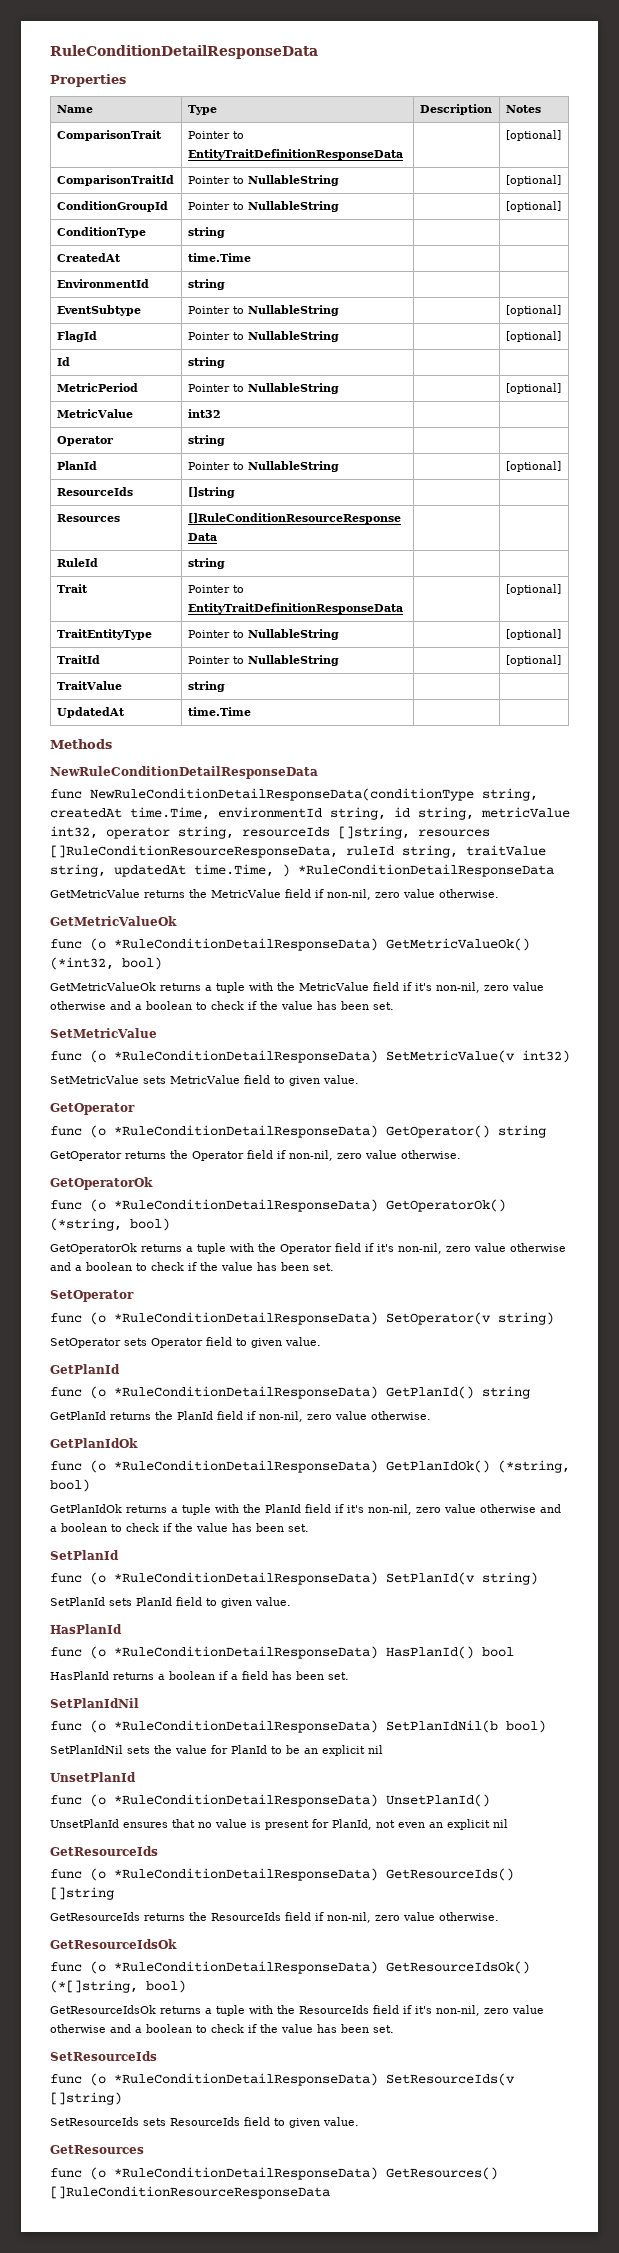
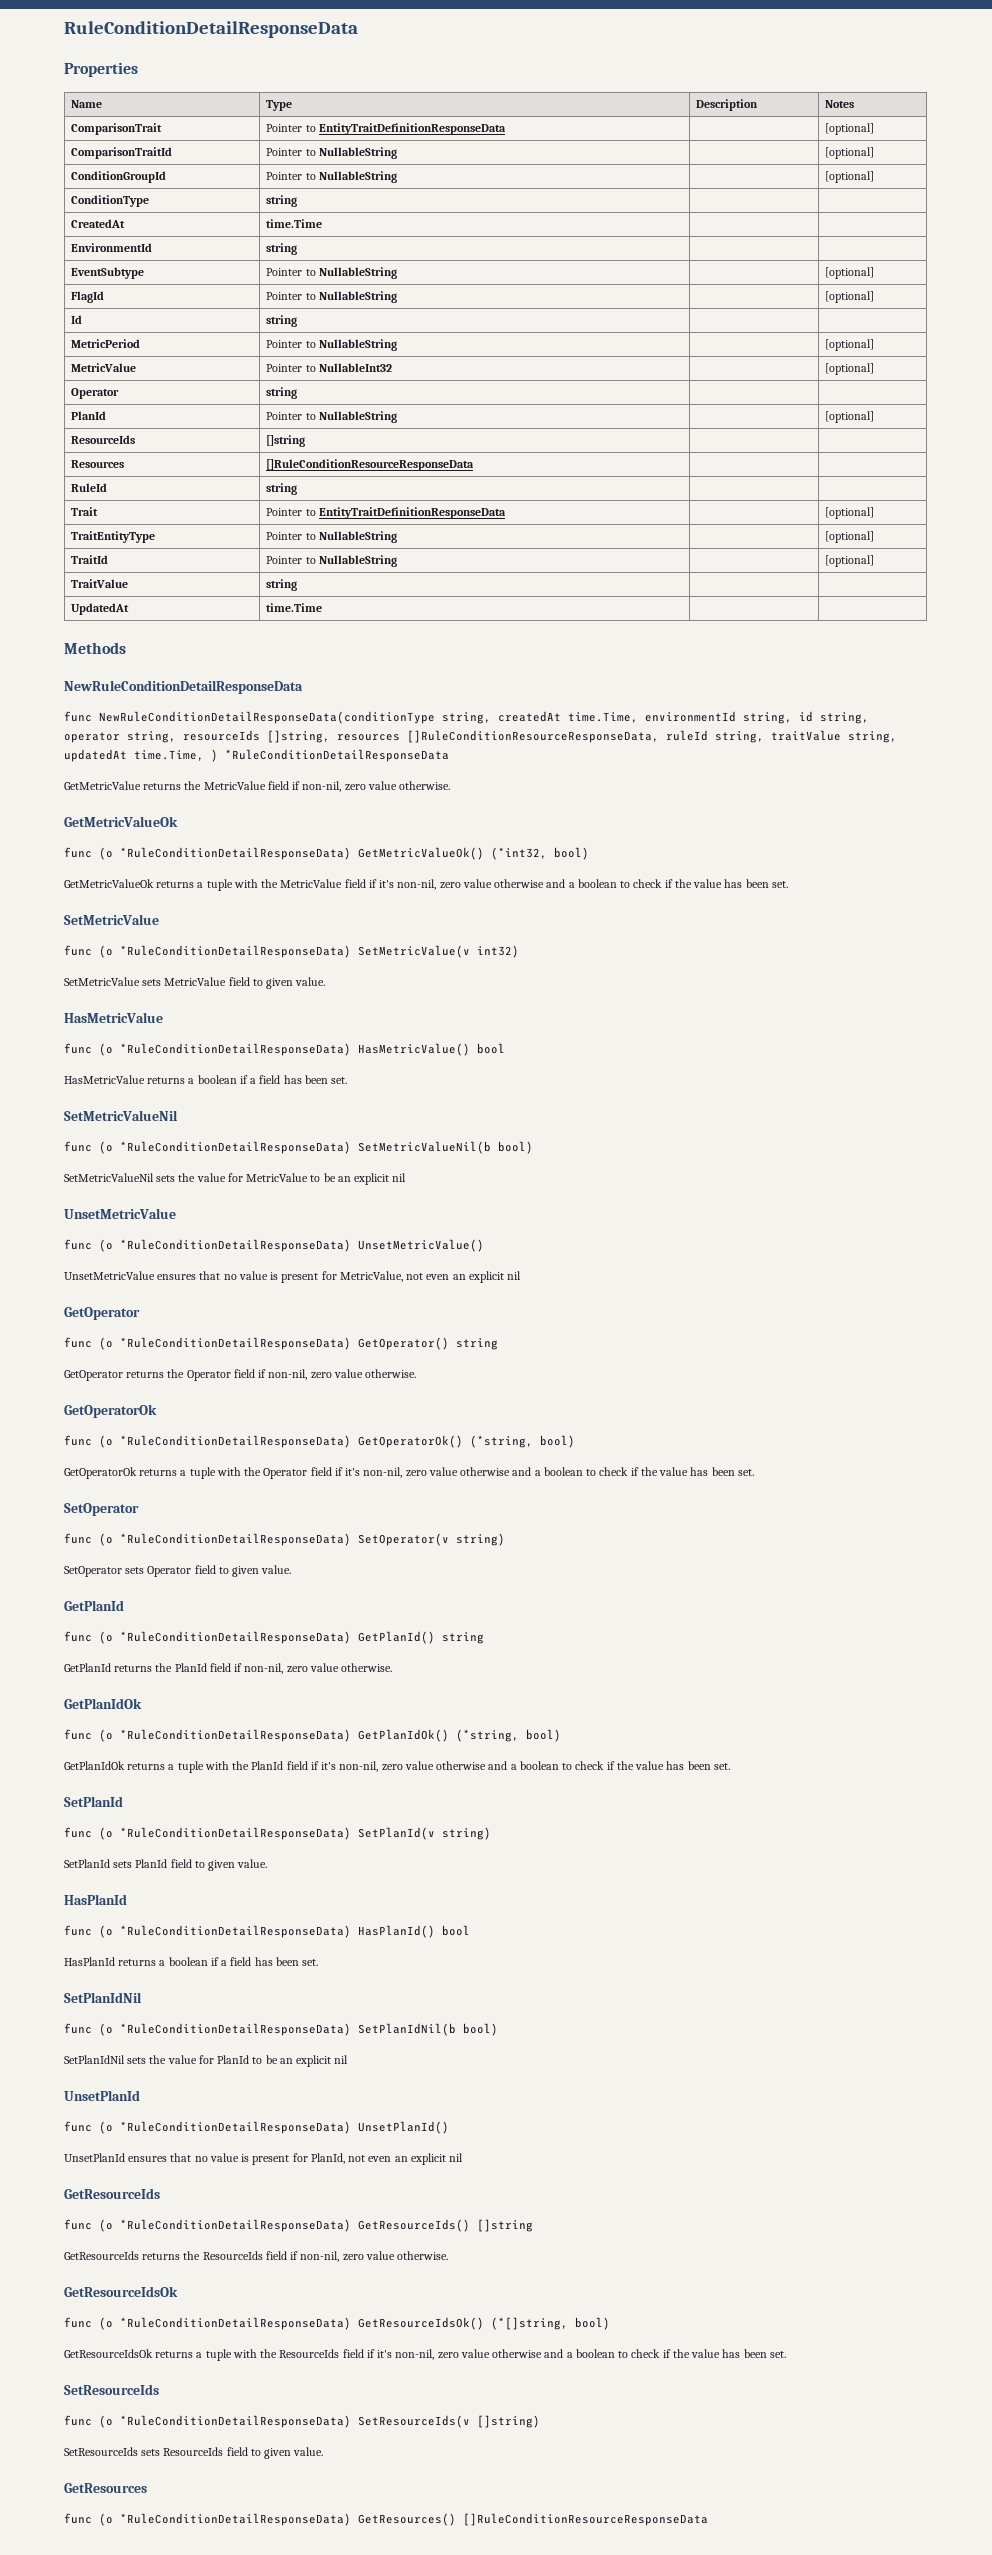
[187,409,221,418] int32 | | -> [266,363,392,372] [825,363,875,375] Pointer to NullableInt32 | | [optional]
[481,807,570,818] [50,826,98,839] metricValue int32, -> (869, 718) none
(359, 1079) none -> [64,1012,163,1023] [64,1043,505,1056] [64,1075,348,1084] [64,1110,178,1121] [64,1141,533,1154] [64,1173,407,1185] [64,1208,176,1219] [64,1239,484,1252] [64,1271,522,1283] // HasMetricValue // func (o *RuleConditionDetailResponseData) HasMetricValue() bool // HasMetricValue returns a boolean if a field has been set. // SetMetricValueNil // func (o *RuleConditionDetailResponseData) SetMetricValueNil(b bool) // SetMetricValueNil sets the value for MetricValue to be an explicit nil // UnsetMetricValue // func (o *RuleConditionDetailResponseData) UnsetMetricValue() // UnsetMetricValue ensures that no value is present for MetricValue, not even an explicit nil

